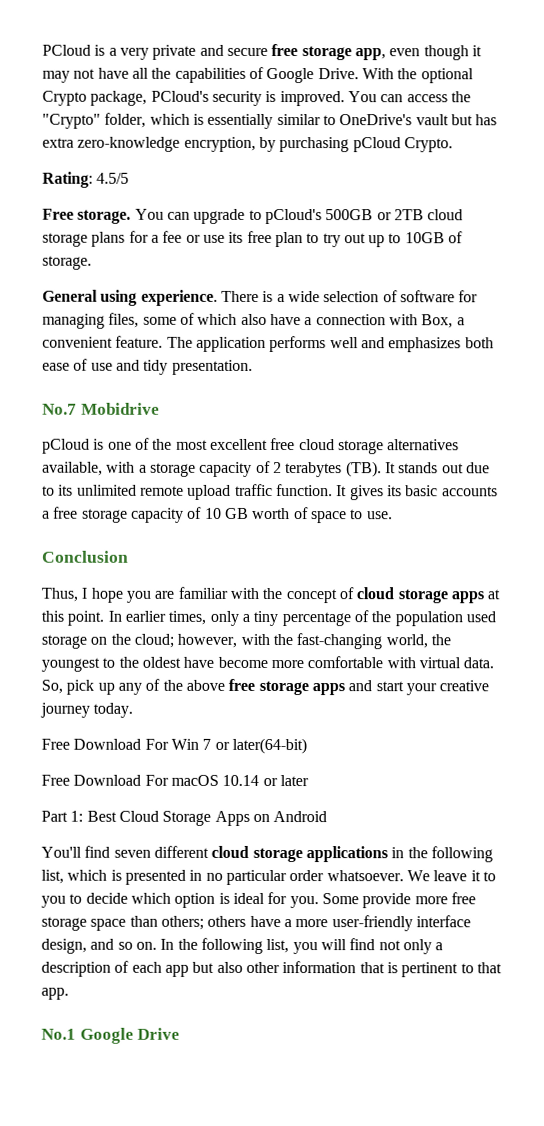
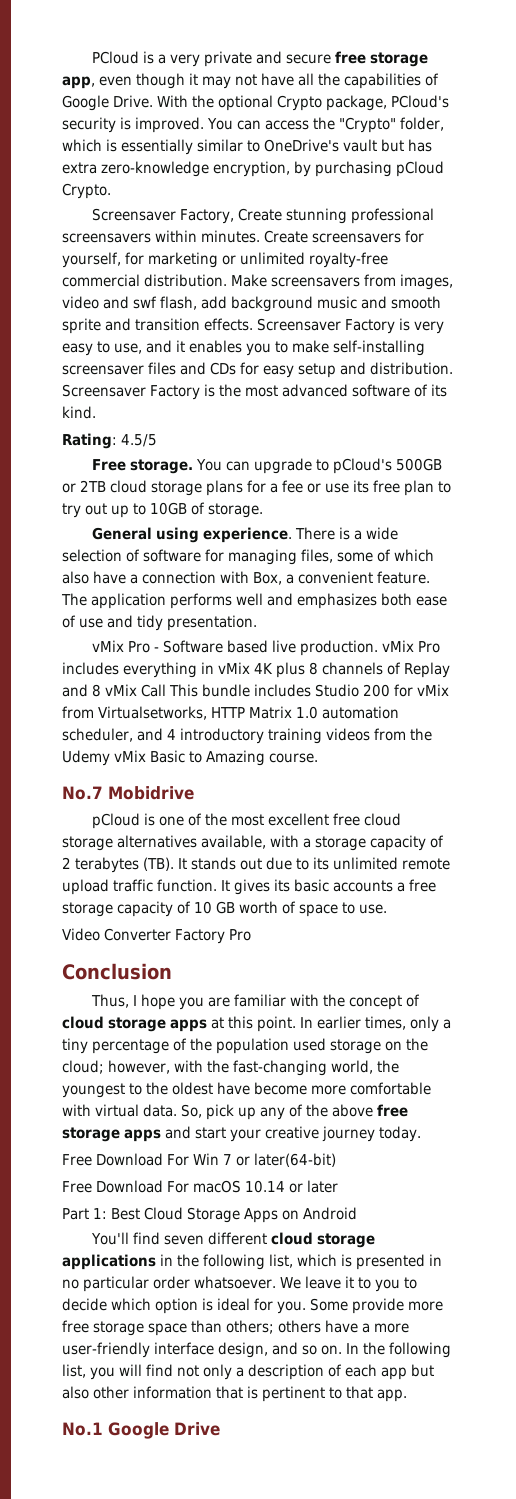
(453, 145) none -> [91,208,434,224] [62,230,424,243] [62,252,388,268] [62,274,453,290] [62,296,441,312] [62,318,444,334] [62,340,425,356] [62,362,453,378] [62,384,447,400] [62,406,96,419] // Screensaver Factory, Create stunning professional screensavers within minutes. Create screensavers for yourself, for marketing or unlimited royalty-free commercial distribution. Make screensavers from images, video and swf flash, add background music and smooth sprite and transition effects. Screensaver Factory is very easy to use, and it enables you to make self-installing screensaver files and CDs for easy setup and distribution. Screensaver Factory is the most advanced software of its kind.
(253, 367) none -> [91,640,440,656] [62,662,450,678] [62,684,449,697] [62,706,399,720] [62,728,432,744] [62,750,318,766] // vMix Pro - Software based live production. vMix Pro includes everything in vMix 4K plus 8 channels of Replay and 8 vMix Call This bundle includes Studio 200 for vMix from Virtualsetworks, HTTP Matrix 1.0 automation scheduler, and 4 introductory training videos from the Udemy vMix Basic to Amazing course.
(393, 515) none -> [62,928,251,944] // Video Converter Factory Pro

